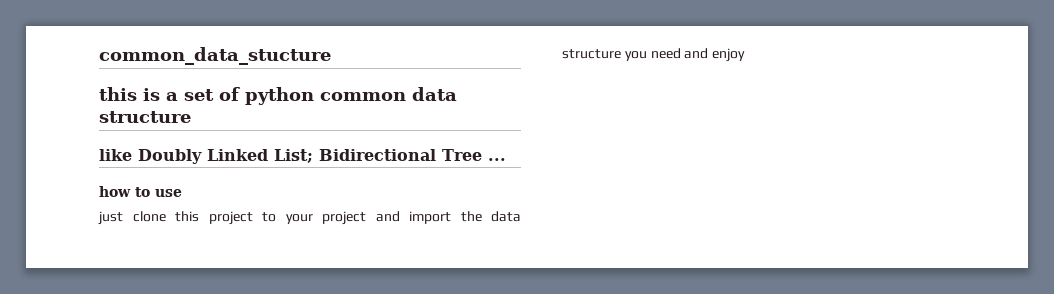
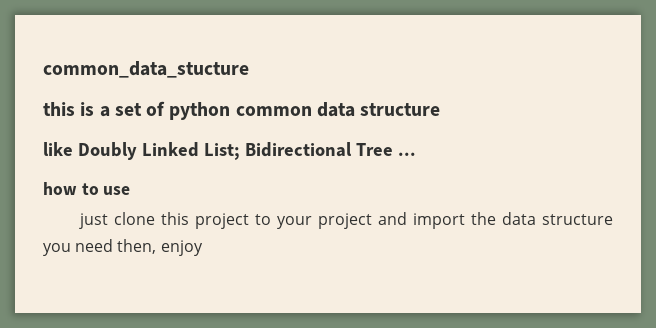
[684,48,709,59] and -> [117,239,157,254] then,

